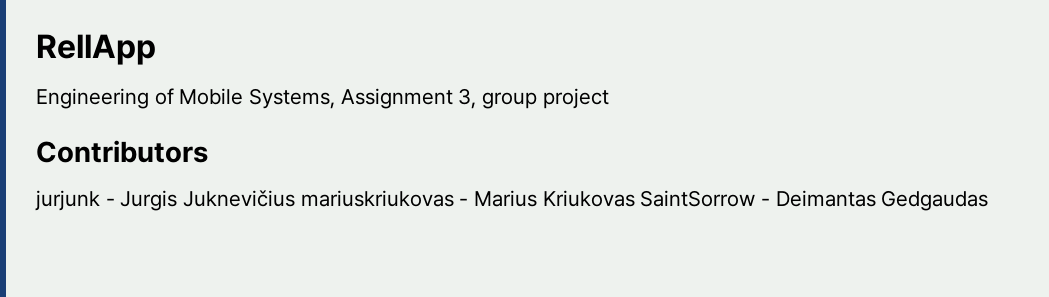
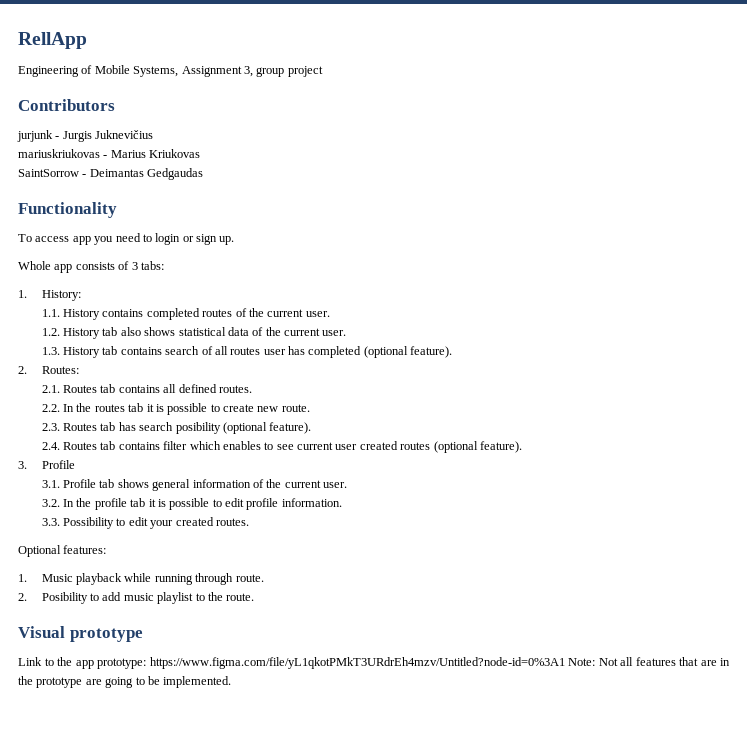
(296, 198) none -> (154, 134) //
(635, 198) none -> (201, 153) //
(989, 200) none -> [18,202,117,218] [18,233,235,245] [18,261,164,273] [18,290,81,301] [41,308,330,320] [41,327,347,339] [41,346,453,358] [18,366,79,374] [41,384,252,393] [41,403,310,415] [41,422,312,434] [41,441,522,453] [18,460,75,469] [41,479,348,491] [41,498,342,510] [41,517,249,529] [18,545,107,557] [18,573,264,585] [18,592,255,604] [18,626,143,642] [18,657,730,669] [18,676,232,688] // Functionality // To access app you need to login or sign up. // Whole app consists of 3 tabs: // 1. History: // 1.1. History contains completed routes of the current user. // 1.2. History tab also shows statistical data of the current user. // 1.3. History tab contains search of all routes user has completed (optional feature). // 2. Routes: // 2.1. Routes tab contains all defined routes. // 2.2. In the routes tab it is possible to create new route. // 2.3. Routes tab has search posibility (optional feature). // 2.4. Routes tab contains filter which enables to see current user created routes (optional feature). // 3. Profile // 3.1. Profile tab shows general information of the current user. // 3.2. In the profile tab it is possible to edit profile information. // 3.3. Possibility to edit your created routes. // Optional features: // 1. Music playback while running through route. // 2. Posibility to add music playlist to the route. // Visual prototype // Link to the app prototype: https://www.figma.com/file/yL1qkotPMkT3URdrEh4mzv/Untitled?node-id=0%3A1 Note: Not all features that are in the prototype are going to be implemented.

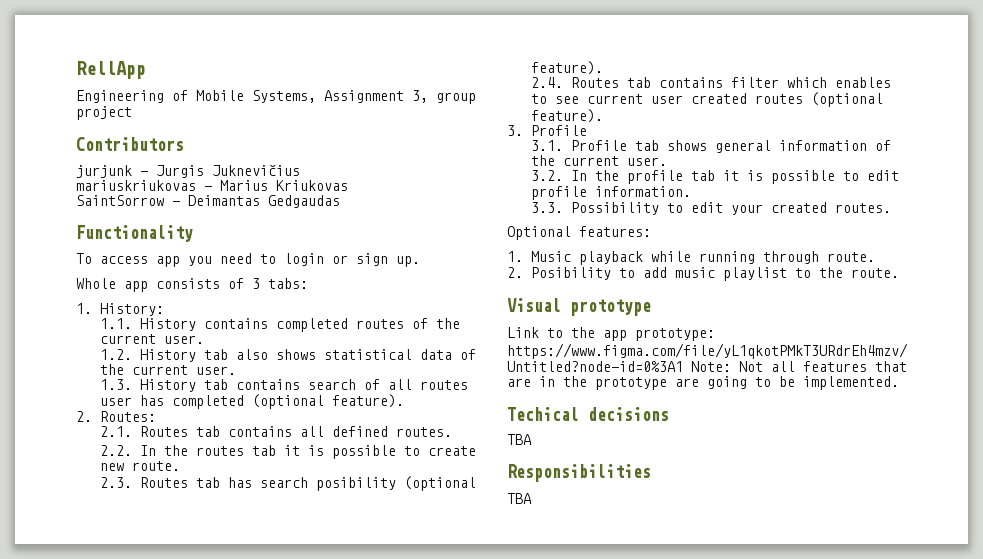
(232, 682) none -> [507,407,669,421] [507,434,532,445] [507,464,651,482] [507,493,532,504] // Techical decisions // TBA // Responsibilities // TBA

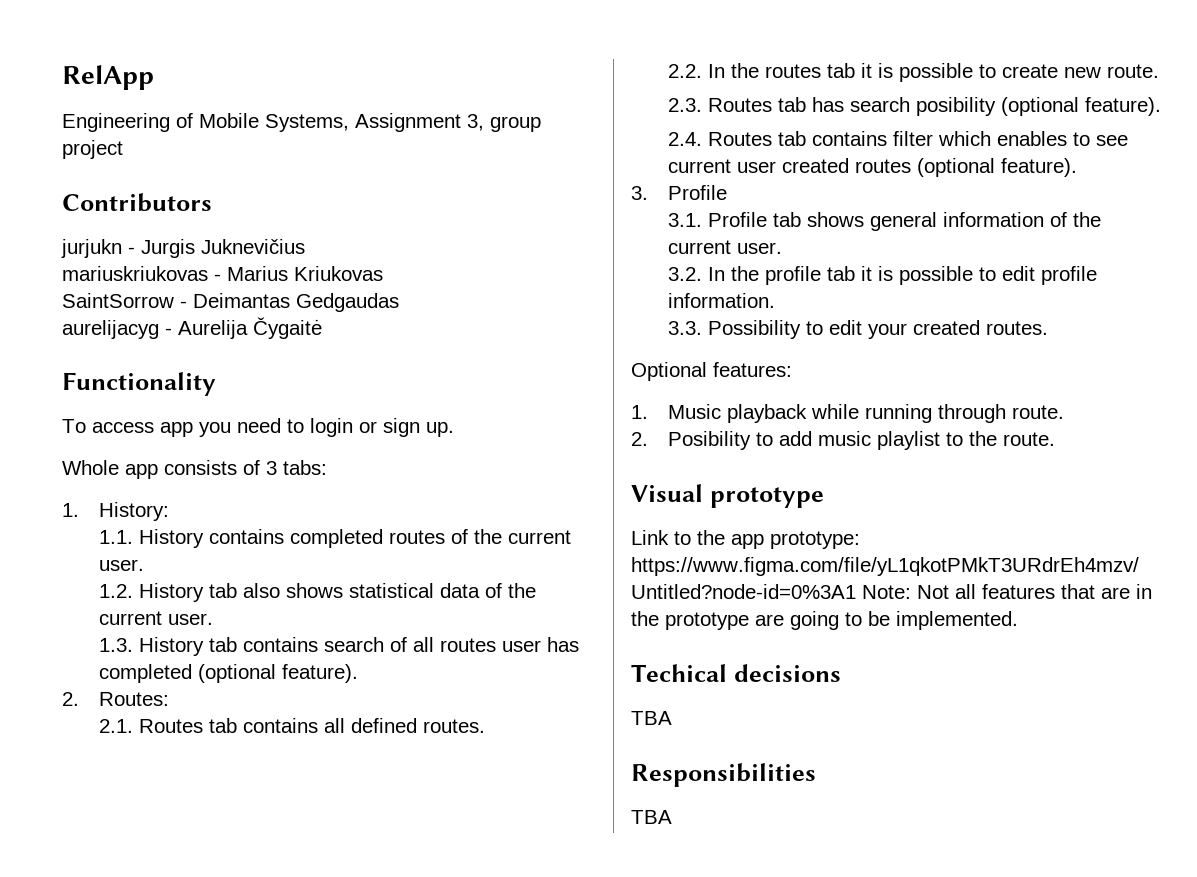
[76,61,146,79] RellApp -> [62,65,154,90] RelApp
[76,165,132,178] jurjunk -> [61,239,122,258] jurjukn
(340, 201) none -> [62,317,322,339] // aurelijacyg - Aurelija Čygaitė

